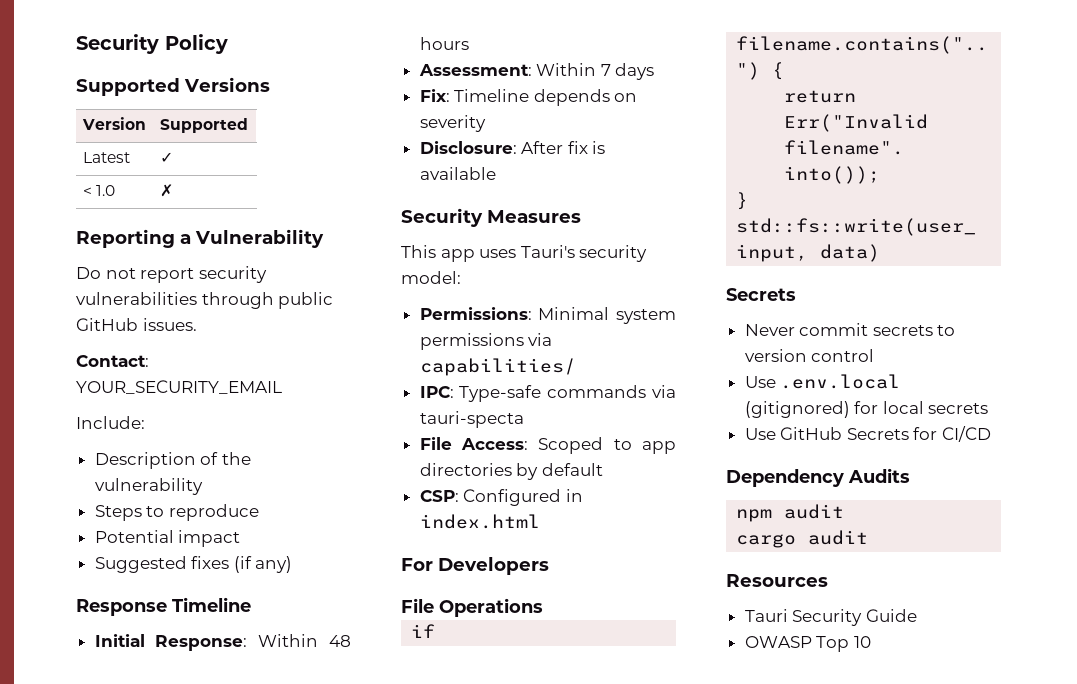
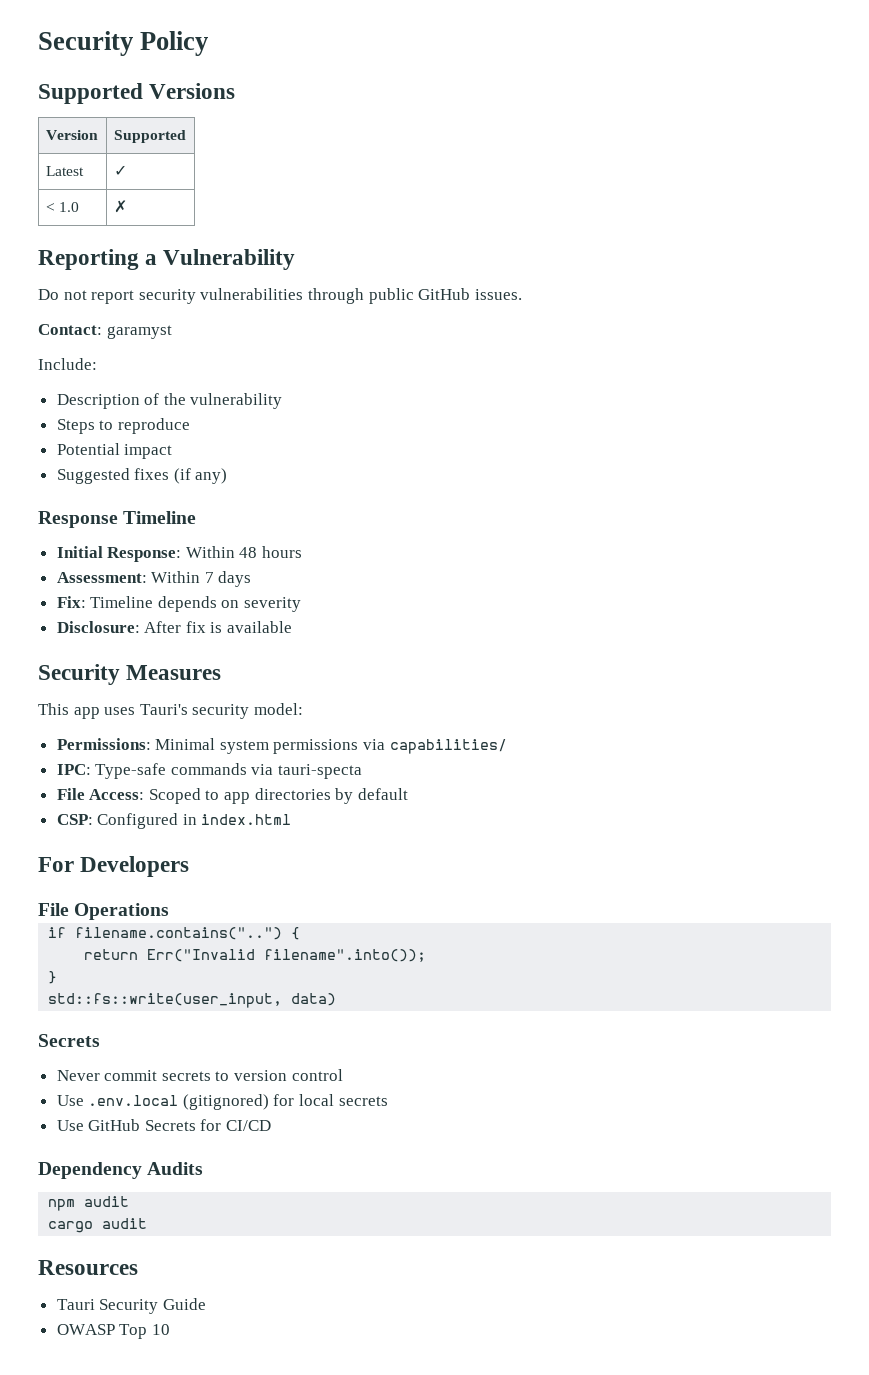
[76,380,282,394] YOUR_SECURITY_EMAIL -> [106,325,172,339] garamyst

